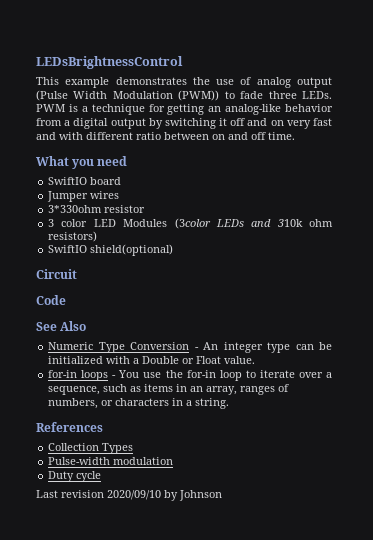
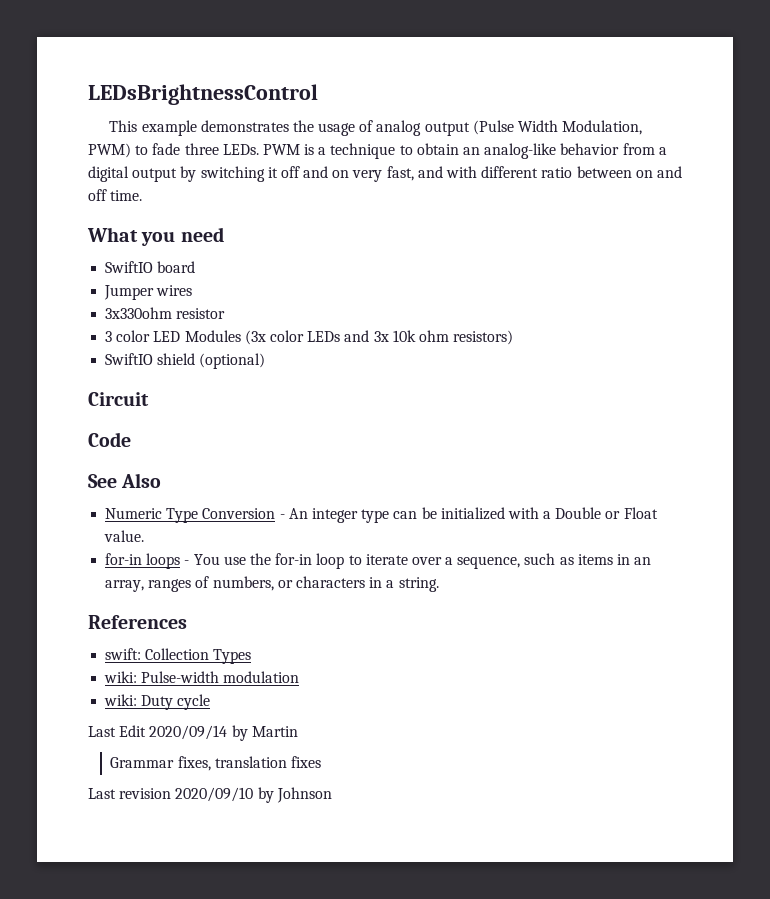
[216,79,235,85] use -> [318,123,356,136] usage
[112,90,220,101] Modulation (PWM)) -> [562,120,643,135] [88,143,131,158] Modulation, PWM)
[148,104,205,115] for getting -> [399,143,459,155] to obtain
[313,118,333,126] fast -> [386,166,414,181] fast,
[48,205,103,213] 3*330ohm -> [105,307,173,319] 3x330ohm
[174,218,303,229] (3color LEDs and 310k -> [244,330,416,345] (3x color LEDs and 3x 10k
[90,244,174,256] shield(optional) -> [157,353,266,369] shield (optional)
(103, 427) none -> [105,648,142,660] swift:
(134, 448) none -> [104,671,138,683] wiki:
(174, 461) none -> [104,694,138,706] wiki:
(102, 476) none -> [88,725,298,741] [110,756,322,771] // Last Edit 2020/09/14 by Martin // Grammar fixes, translation fixes

